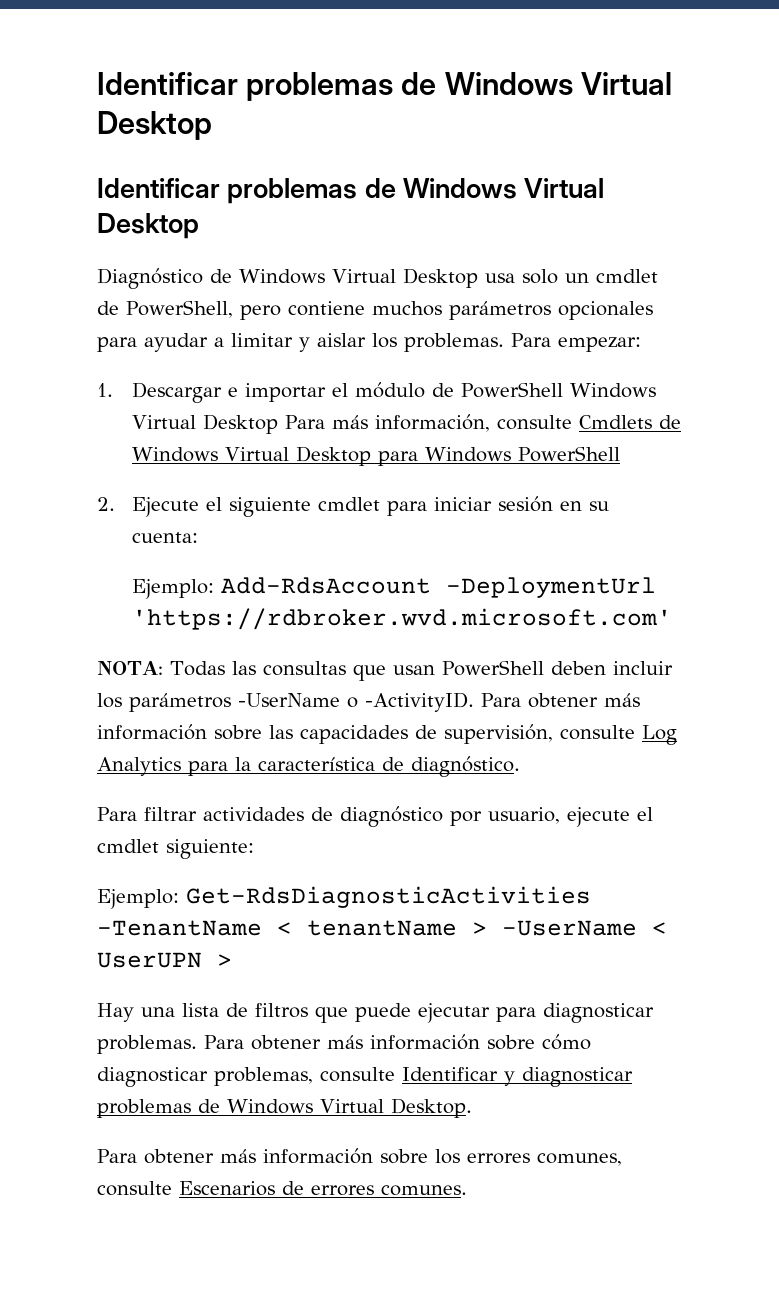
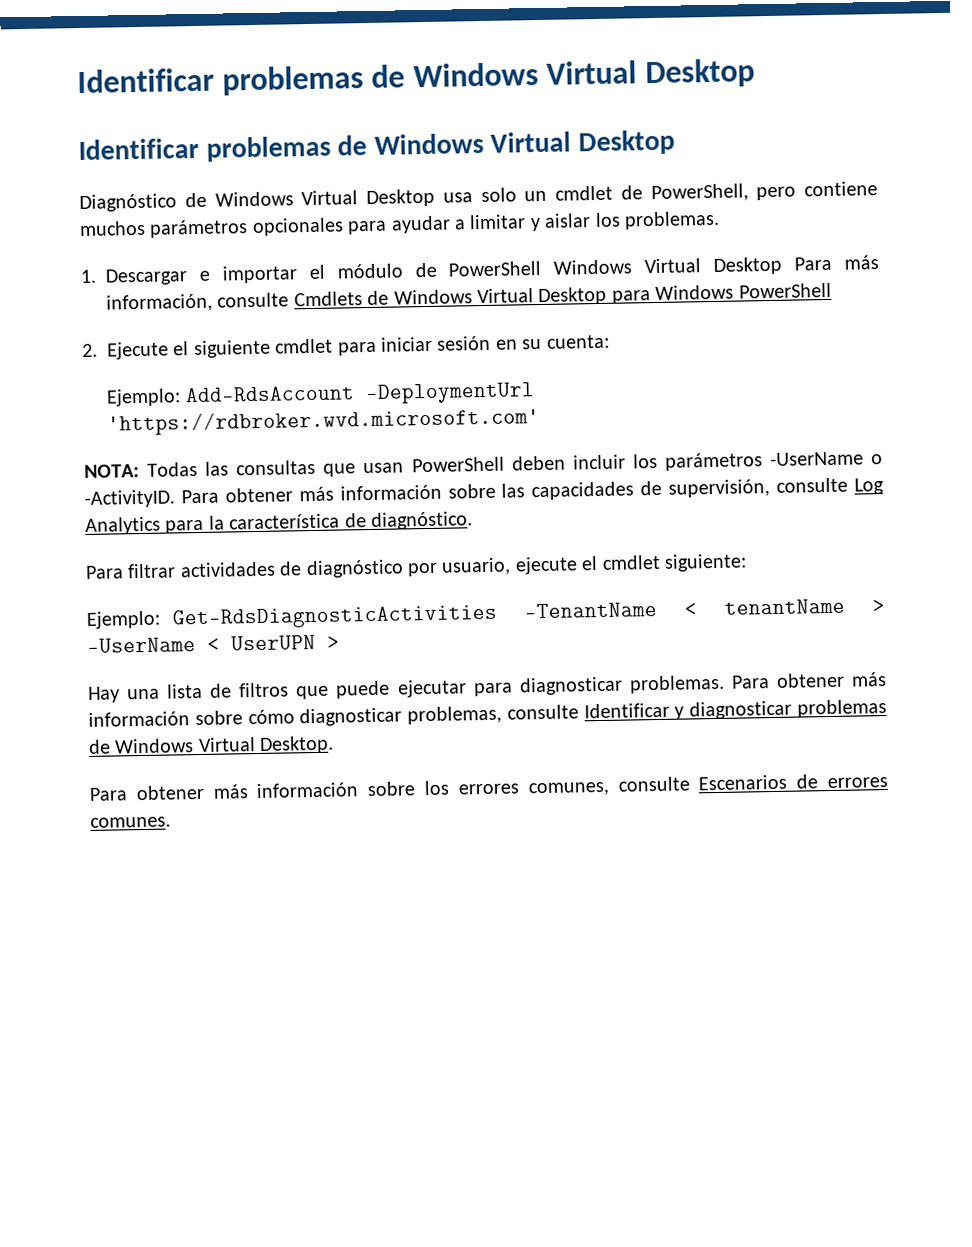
[511,333,641,352] Para empezar: -> (720, 220) none

